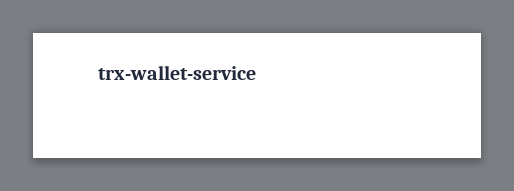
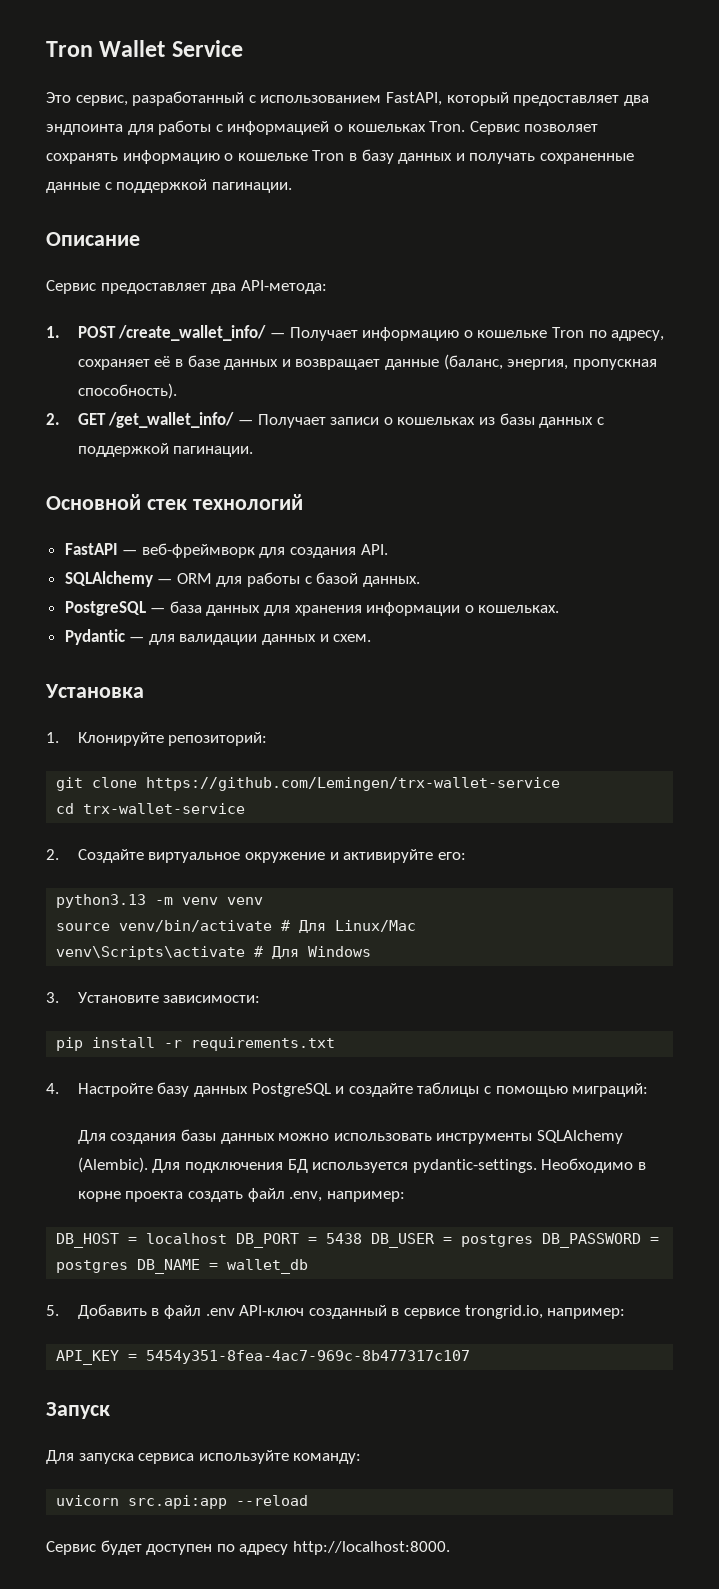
[98,65,256,80] trx-wallet-service -> [46,40,243,57] [46,91,649,106] [46,120,599,135] [46,149,634,164] [46,179,292,193] [46,232,140,246] [46,280,327,294] [46,325,665,341] [77,354,657,370] [77,383,177,399] [46,412,604,428] [77,443,254,457] [46,494,303,510] [64,543,388,558] [64,571,420,587] [64,601,560,616] [64,629,372,645] [45,684,144,698] [46,732,268,746] [56,777,561,791] [56,803,246,814] [46,849,466,863] [56,894,264,908] [56,920,417,933] [56,946,372,960] [46,992,261,1003] [56,1037,336,1051] [46,1082,649,1097] [77,1129,623,1144] [77,1157,646,1173] [77,1188,405,1202] [56,1233,660,1248] [56,1259,309,1274] [46,1304,626,1319] [56,1350,471,1365] [46,1402,110,1419] [46,1450,362,1464] [56,1495,309,1509] [46,1540,450,1555] Tron Wallet Service // Это сервис, разработанный с использованием FastAPI, который предоставляет два эндпоинта для работы с информацией о кошельках Tron. Сервис позволяет сохранять информацию о кошельке Tron в базу данных и получать сохраненные данные с поддержкой пагинации. // Описание // Сервис предоставляет два API-метода: // 1. POST /create_wallet_info/ — Получает информацию о кошельке Tron по адресу, сохраняет её в базе данных и возвращает данные (баланс, энергия, пропускная способность). // 2. GET /get_wallet_info/ — Получает записи о кошельках из базы данных с поддержкой пагинации. // Основной стек технологий // FastAPI — веб-фреймворк для создания API. // SQLAlchemy — ORM для работы с базой данных. // PostgreSQL — база данных для хранения информации о кошельках. // Pydantic — для валидации данных и схем. // Установка // 1. Клонируйте репозиторий: // git clone https://github.com/Lemingen/trx-wallet-service // cd trx-wallet-service // 2. Создайте виртуальное окружение и активируйте его: // python3.13 -m venv venv // source venv/bin/activate # Для Linux/Mac // venv\Scripts\activate # Для Windows // 3. Установите зависимости: // pip install -r requirements.txt // 4. Настройте базу данных PostgreSQL и создайте таблицы с помощью миграций: // Для создания базы данных можно использовать инструменты SQLAlchemy (Alembic). Для подключения БД используется pydantic-settings. Необходимо в корне проекта создать файл .env, например: // DB_HOST = localhost DB_PORT = 5438 DB_USER = postgres DB_PASSWORD = postgres DB_NAME = wallet_db // 5. Добавить в файл .env API-ключ созданный в сервисе trongrid.io, например: // API_KEY = 5454y351-8fea-4ac7-969c-8b477317c107 // Запуск // Для запуска сервиса используйте команду: // uvicorn src.api:app --reload // Сервис будет доступен по адресу http://localhost:8000.

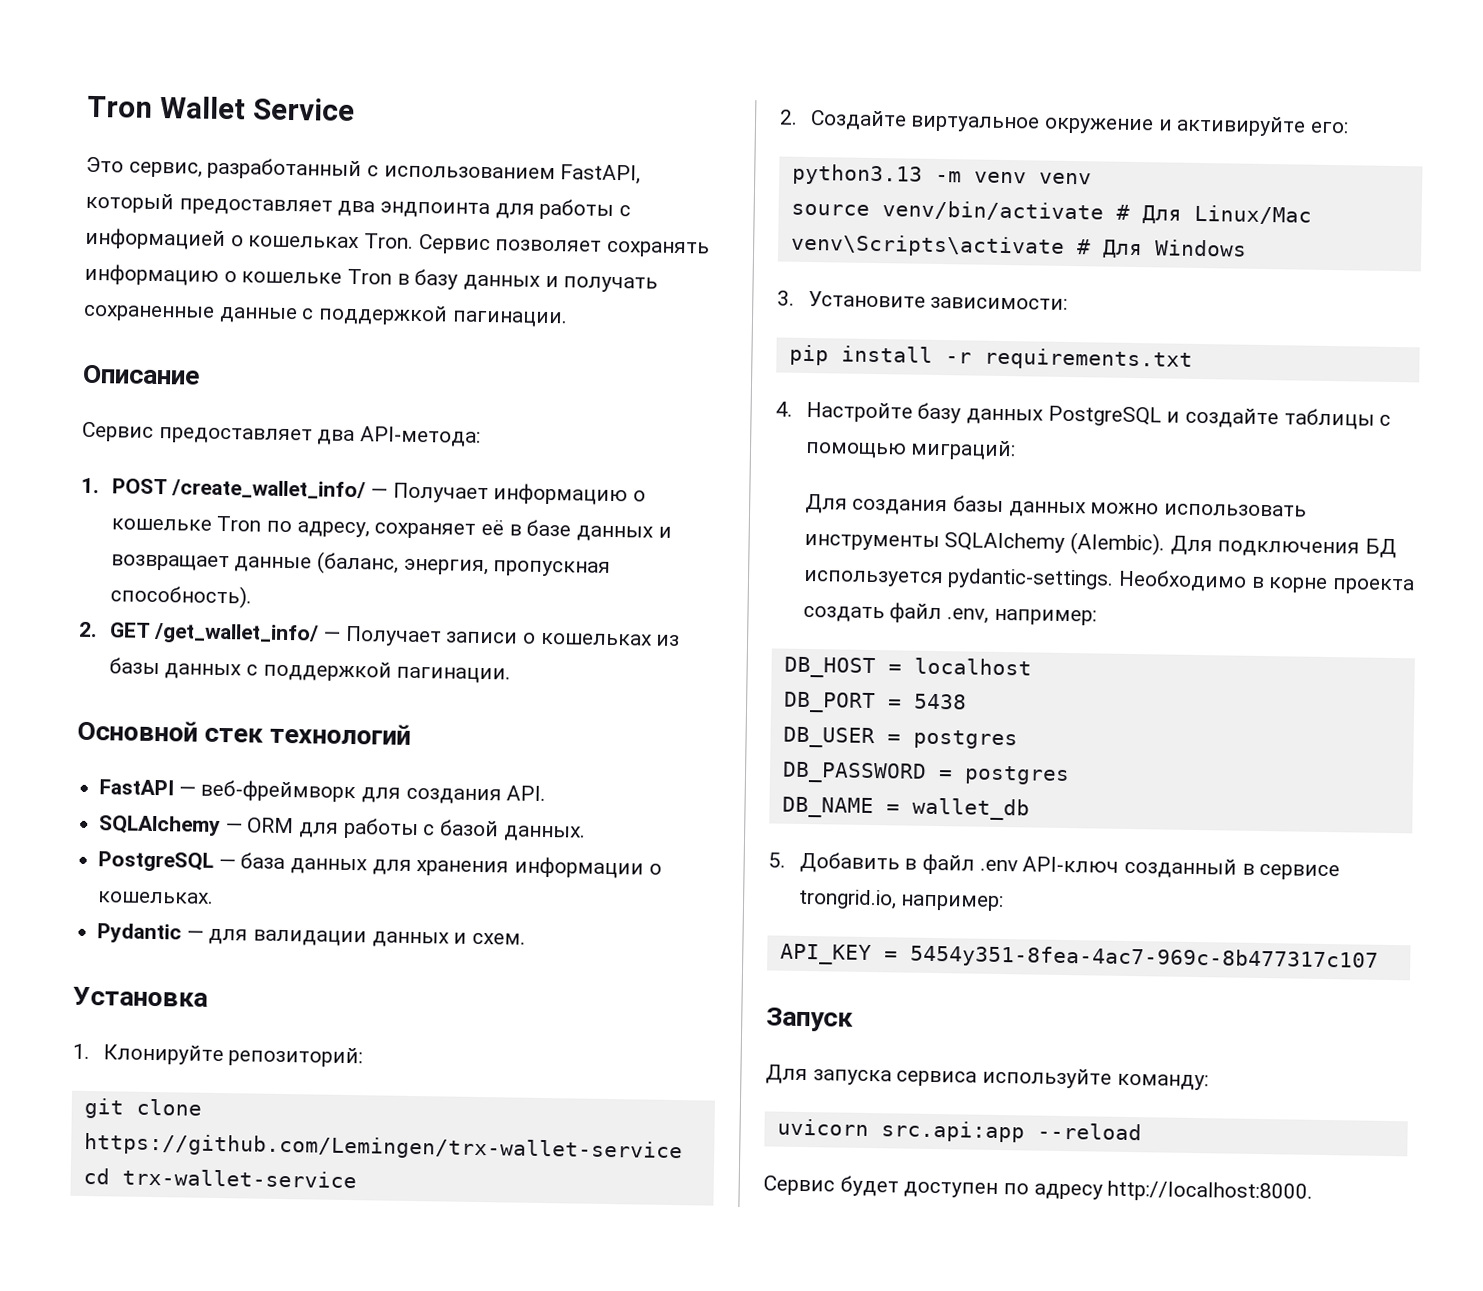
(228, 1238) none -> (1032, 666) //
(363, 1238) none -> (967, 701) //
(534, 1240) none -> (1018, 739) //
(129, 1266) none -> (1070, 775) //

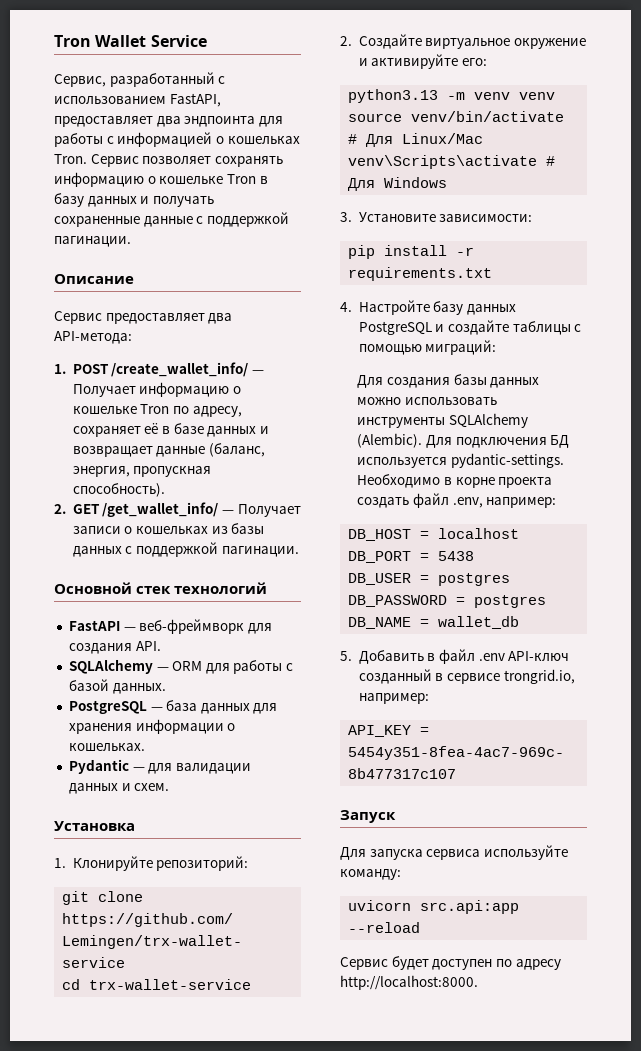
[86,156,203,178] Это сервис, -> [54,74,106,87] Сервис,
[85,192,174,214] который -> (221, 100) none

